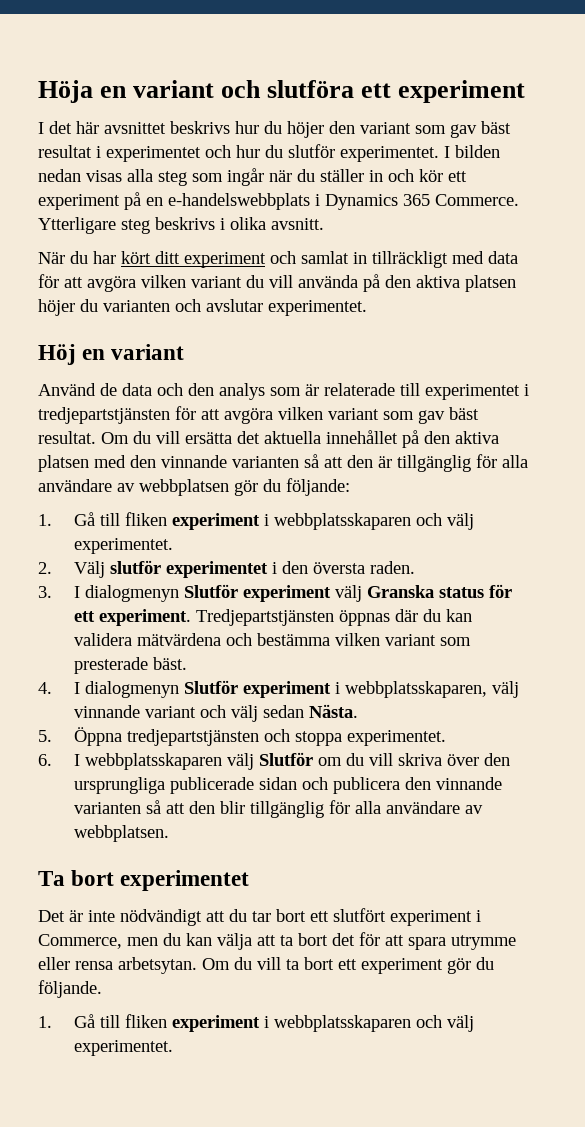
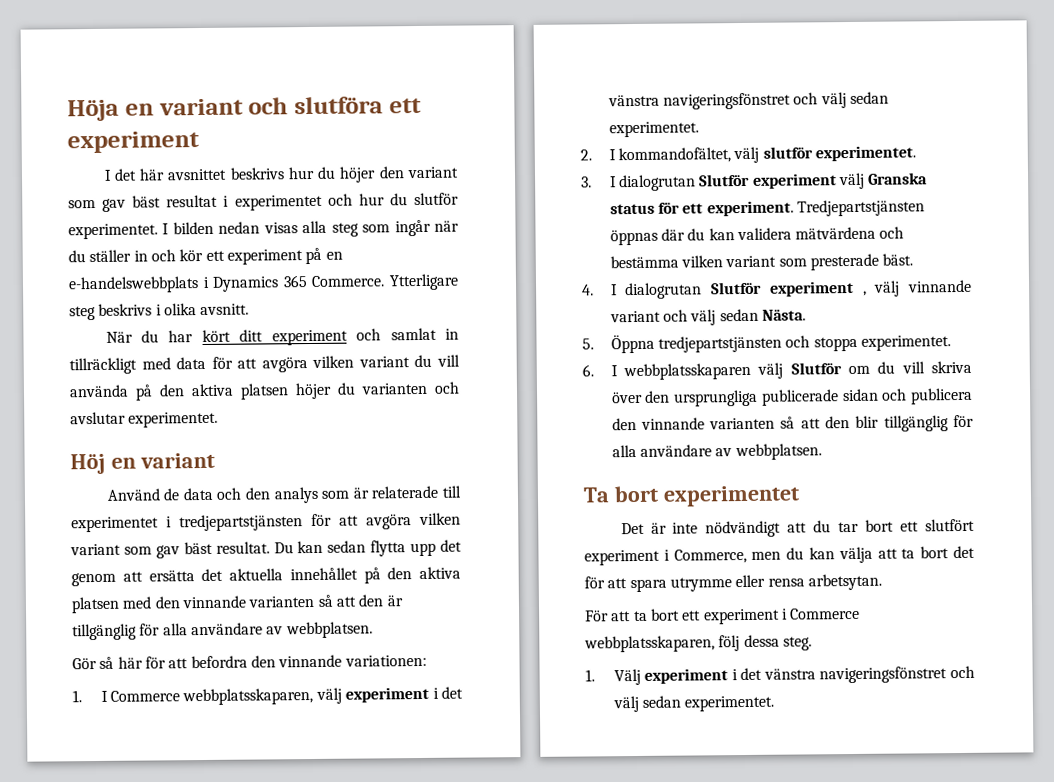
[101,431,180,444] Om du vill -> [273,539,462,557] [71,571,143,587] Du kan sedan flytta upp det genom att
[139,478,350,496] [38,512,474,530] webbplatsen gör du följande: // 1. Gå till fliken experiment i webbplatsskaparen och välj -> [285,621,373,639] [72,654,427,670] [72,686,464,706] [607,91,889,110] webbplatsen. // Gör så här för att befordra den vinnande variationen: // 1. I Commerce webbplatsskaparen, välj experiment i det vänstra navigeringsfönstret och välj sedan
[73,560,415,578] Välj slutför experimentet i den översta raden. -> [608,145,916,164] I kommandofältet, välj slutför experimentet.
[84,585,179,602] dialogmenyn -> [618,174,696,192] dialogrutan
[84,680,487,698] dialogmenyn Slutför experiment i webbplatsskaparen, -> [625,280,867,300] dialogrutan Slutför experiment ,
[202,957,281,970] Om du vill -> [585,610,632,622] // För att
[447,957,494,974] [38,980,102,998] [38,1014,474,1032] gör du följande. // 1. Gå till fliken experiment i webbplatsskaparen och välj -> [781,607,861,620] [584,634,812,653] [585,665,975,686] [612,695,681,713] i Commerce webbplatsskaparen, följ dessa steg. // 1. Välj experiment i det vänstra navigeringsfönstret och välj sedan

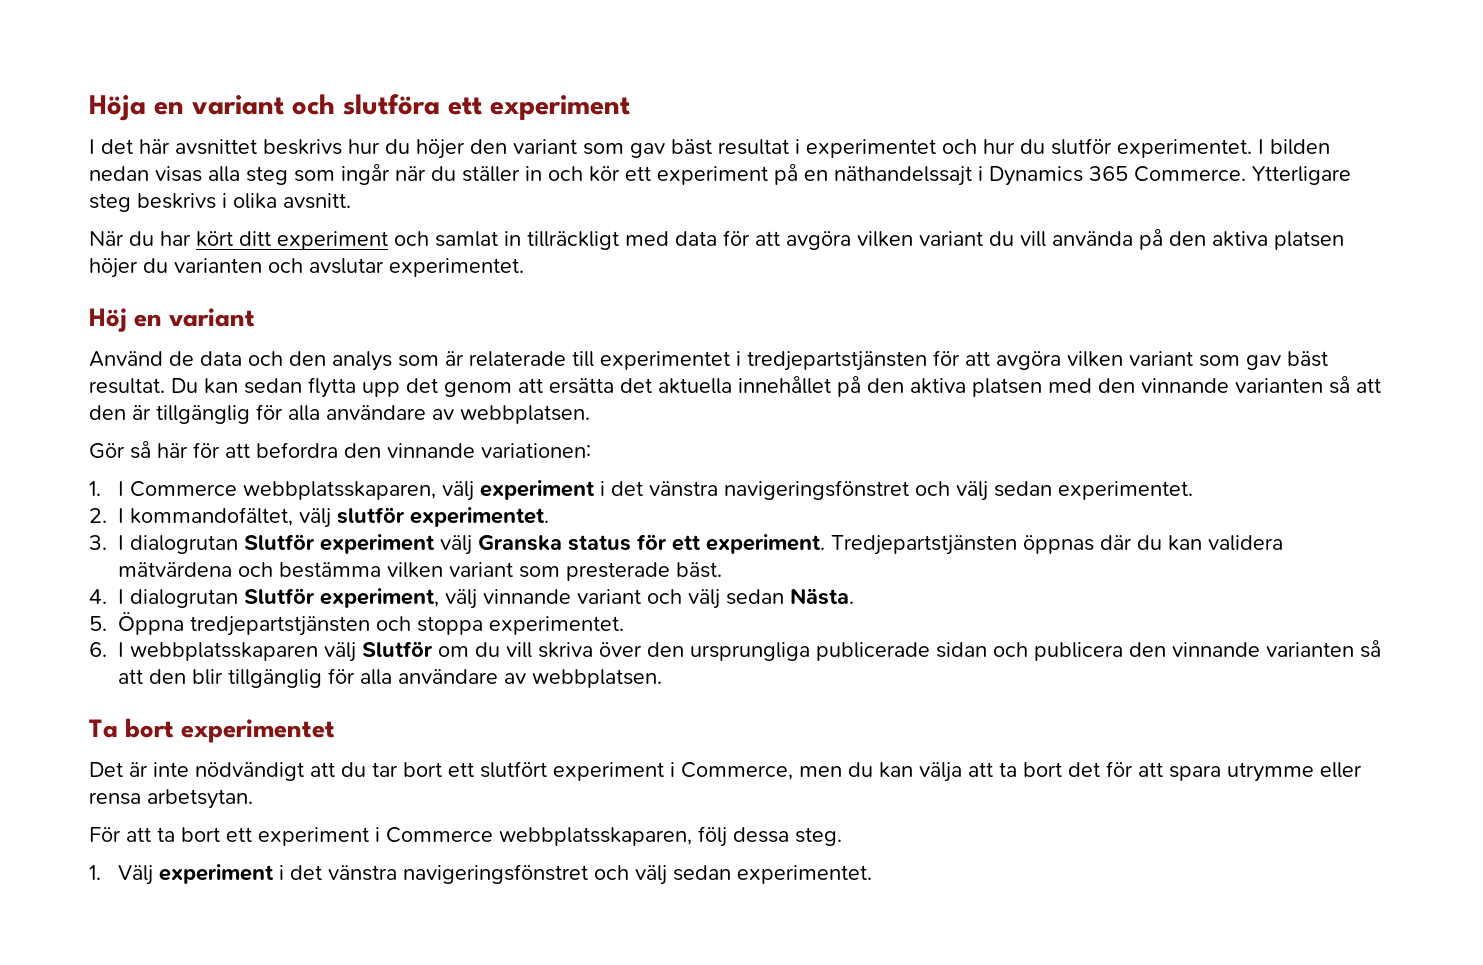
[68,276,199,294] e-handelswebbplats -> [834,166,972,186] näthandelssajt
[768,280,867,297] experiment , -> [320,588,440,608] experiment,

